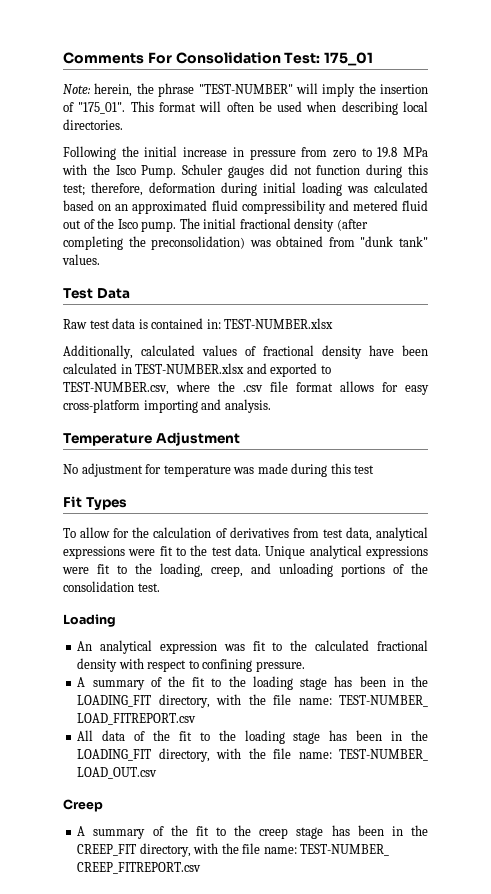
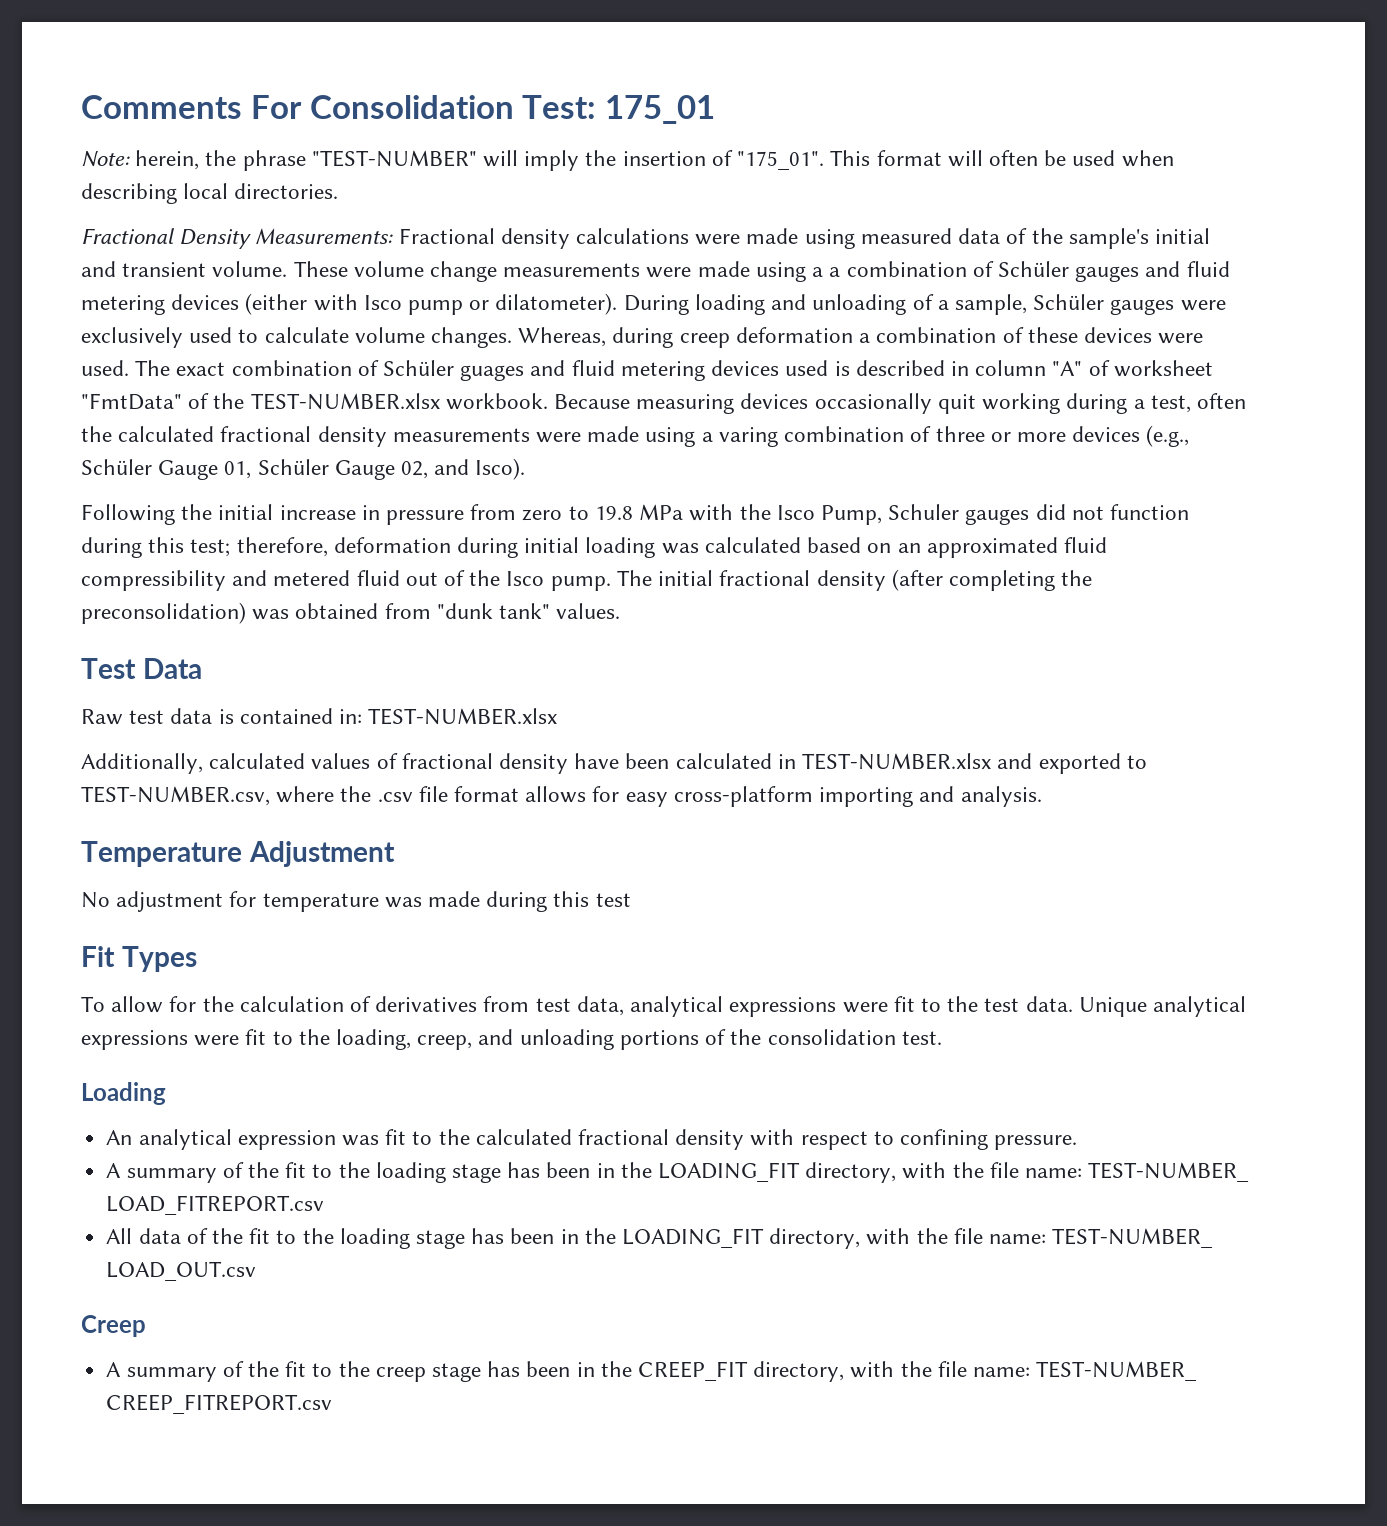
(123, 124) none -> [81,228,1210,249] [81,261,1230,282] [81,293,1226,315] [81,327,1204,348] [81,360,1213,381] [81,393,1246,414] [81,425,1190,447] [81,458,526,480] // Fractional Density Measurements: Fractional density calculations were made using measured data of the sample's initial and transient volume. These volume change measurements were made using a a combination of Schüler gauges and fluid metering devices (either with Isco pump or dilatometer). During loading and unloading of a sample, Schüler gauges were exclusively used to calculate volume changes. Whereas, during creep deformation a combination of these devices were used. The exact combination of Schüler guages and fluid metering devices used is described in column "A" of worksheet "FmtData" of the TEST-NUMBER.xlsx workbook. Because measuring devices occasionally quit working during a test, often the calculated fractional density measurements were made using a varing combination of three or more devices (e.g., Schüler Gauge 01, Schüler Gauge 02, and Isco).
[141,165,177,178] Pump. -> [820,505,882,525] Pump,

